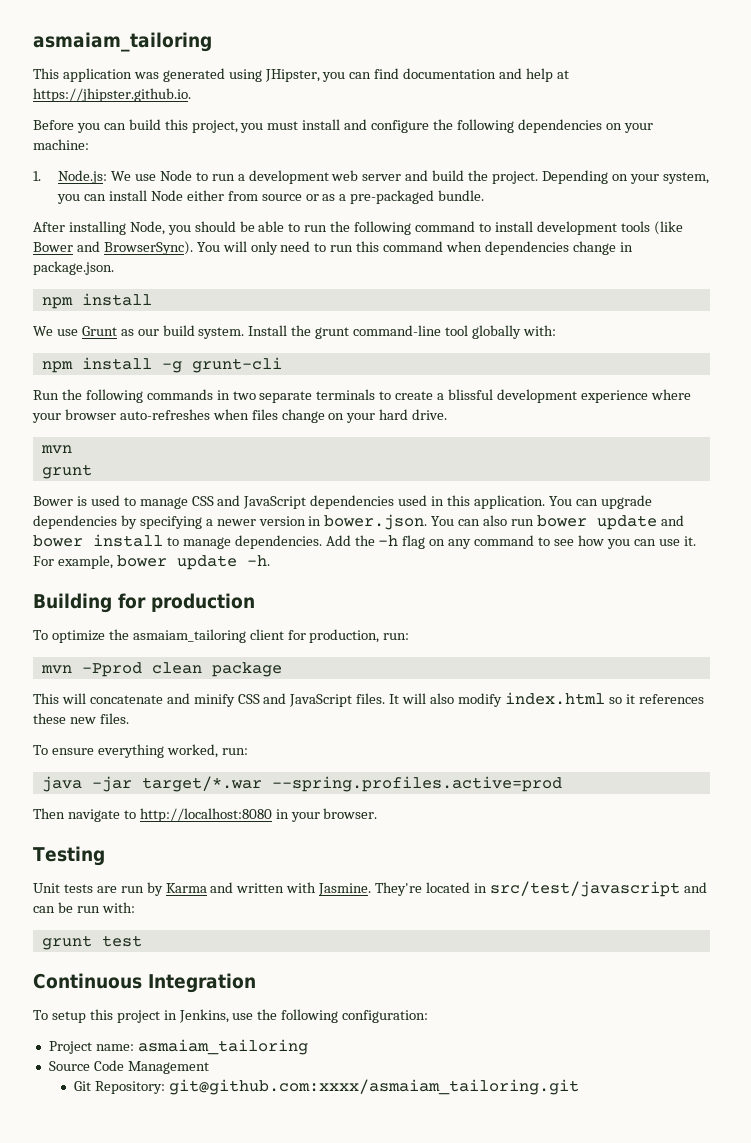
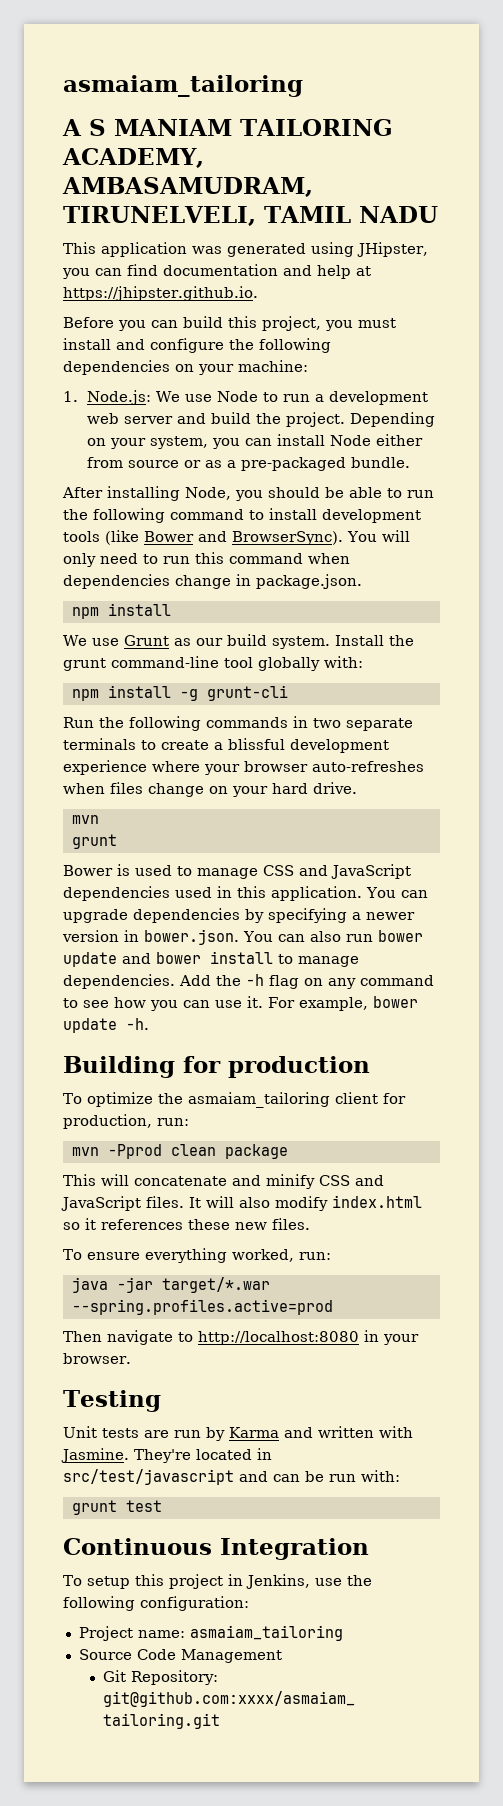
[33,32,212,52] asmaiam_tailoring -> [63,75,303,97] [62,119,393,136] [62,148,204,168] [62,177,313,197] [63,206,438,226] asmaiam_tailoring // A S MANIAM TAILORING ACADEMY, AMBASAMUDRAM, TIRUNELVELI, TAMIL NADU

